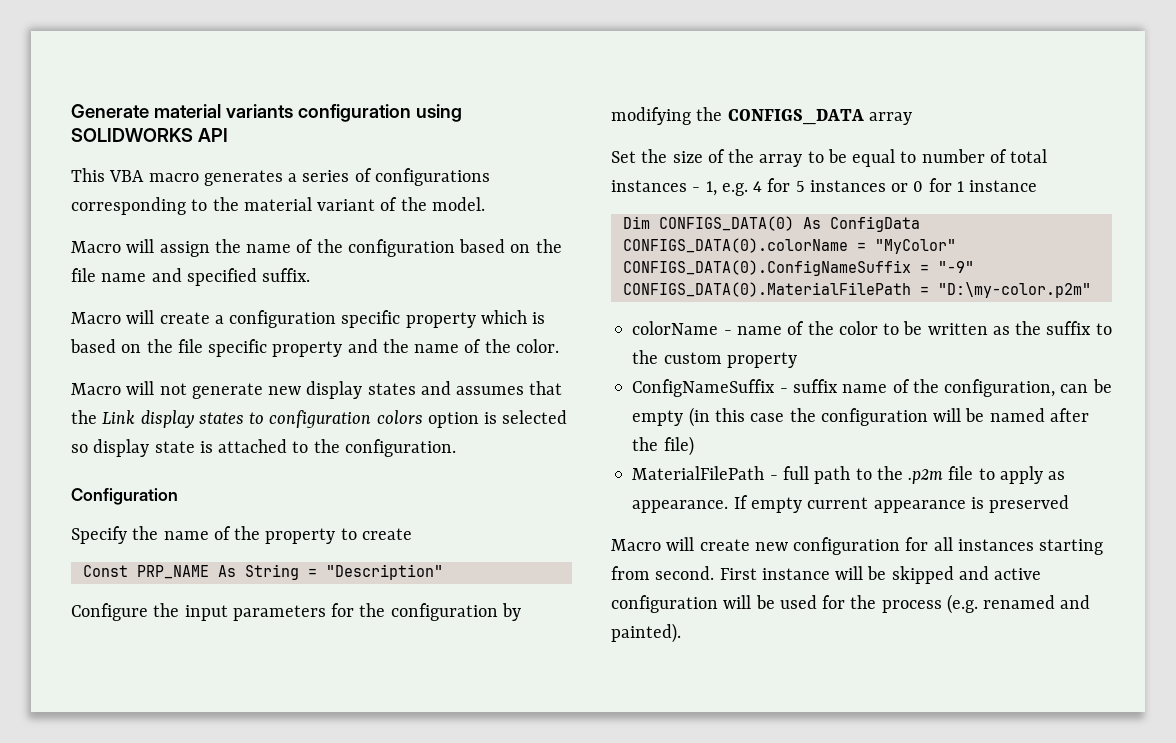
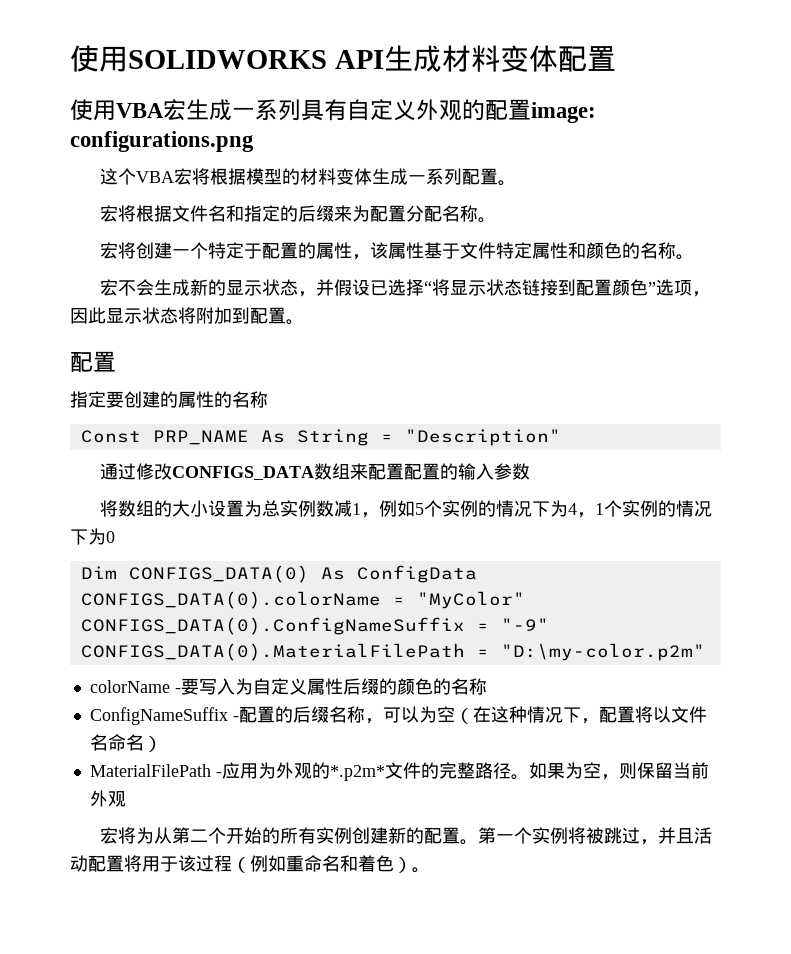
[71,104,462,122] [71,128,228,142] [71,168,490,186] [71,197,485,215] [71,239,562,257] [71,268,311,286] [71,310,546,328] [70,339,559,357] [71,381,563,399] [71,410,568,428] [71,439,456,457] [71,488,178,505] [71,526,412,544] Generate material variants configuration using SOLIDWORKS API // This VBA macro generates a series of configurations corresponding to the material variant of the model. // Macro will assign the name of the configuration based on the file name and specified suffix. // Macro will create a configuration specific property which is based on the file specific property and the name of the color. // Macro will not generate new display states and assumes that the Link display states to configuration colors option is selected so display state is attached to the configuration. // Configuration // Specify the name of the property to create -> [70,45,616,72] [70,99,596,123] [70,131,254,152] [99,168,516,186] [99,205,496,223] [99,242,694,260] [99,279,710,297] [70,307,304,325] [70,351,116,373] [70,391,268,408] 使用SOLIDWORKS API生成材料变体配置 // 使用VBA宏生成一系列具有自定义外观的配置image: configurations.png // 这个VBA宏将根据模型的材料变体生成一系列配置。 // 宏将根据文件名和指定的后缀来为配置分配名称。 // 宏将创建一个特定于配置的属性，该属性基于文件特定属性和颜色的名称。 // 宏不会生成新的显示状态，并假设已选择“将显示状态链接到配置颜色”选项，因此显示状态将附加到配置。 // 配置 // 指定要创建的属性的名称
[71,603,521,621] [611,107,912,125] [611,149,1048,167] [611,178,1038,196] Configure the input parameters for the configuration by modifying the CONFIGS_DATA array // Set the size of the array to be equal to number of total instances - 1, e.g. 4 for 5 instances or 0 for 1 instance -> [99,463,530,480] [99,500,712,518] [70,528,115,545] 通过修改CONFIGS_DATA数组来配置配置的输入参数 // 将数组的大小设置为总实例数减1，例如5个实例的情况下为4，1个实例的情况下为0
[736,321,1112,335] [632,350,797,368] [632,379,1112,397] [632,407,1089,427] [632,436,694,456] [632,466,1066,484] [632,495,1070,513] [611,537,1104,555] [611,566,1042,584] [611,594,1091,614] [611,623,681,643] name of the color to be written as the suffix to the custom property // ConfigNameSuffix - suffix name of the configuration, can be empty (in this case the configuration will be named after the file) // MaterialFilePath - full path to the .p2m file to apply as appearance. If empty current appearance is preserved // Macro will create new configuration for all instances starting from second. First instance will be skipped and active configuration will be used for the process (e.g. renamed and painted). -> [180,678,487,695] [89,706,707,725] [89,734,162,752] [89,762,709,781] [89,790,126,807] [99,827,712,845] [70,855,430,873] 要写入为自定义属性后缀的颜色的名称 // ConfigNameSuffix -配置的后缀名称，可以为空（在这种情况下，配置将以文件名命名） // MaterialFilePath -应用为外观的*.p2m*文件的完整路径。如果为空，则保留当前外观 // 宏将为从第二个开始的所有实例创建新的配置。第一个实例将被跳过，并且活动配置将用于该过程（例如重命名和着色）。

